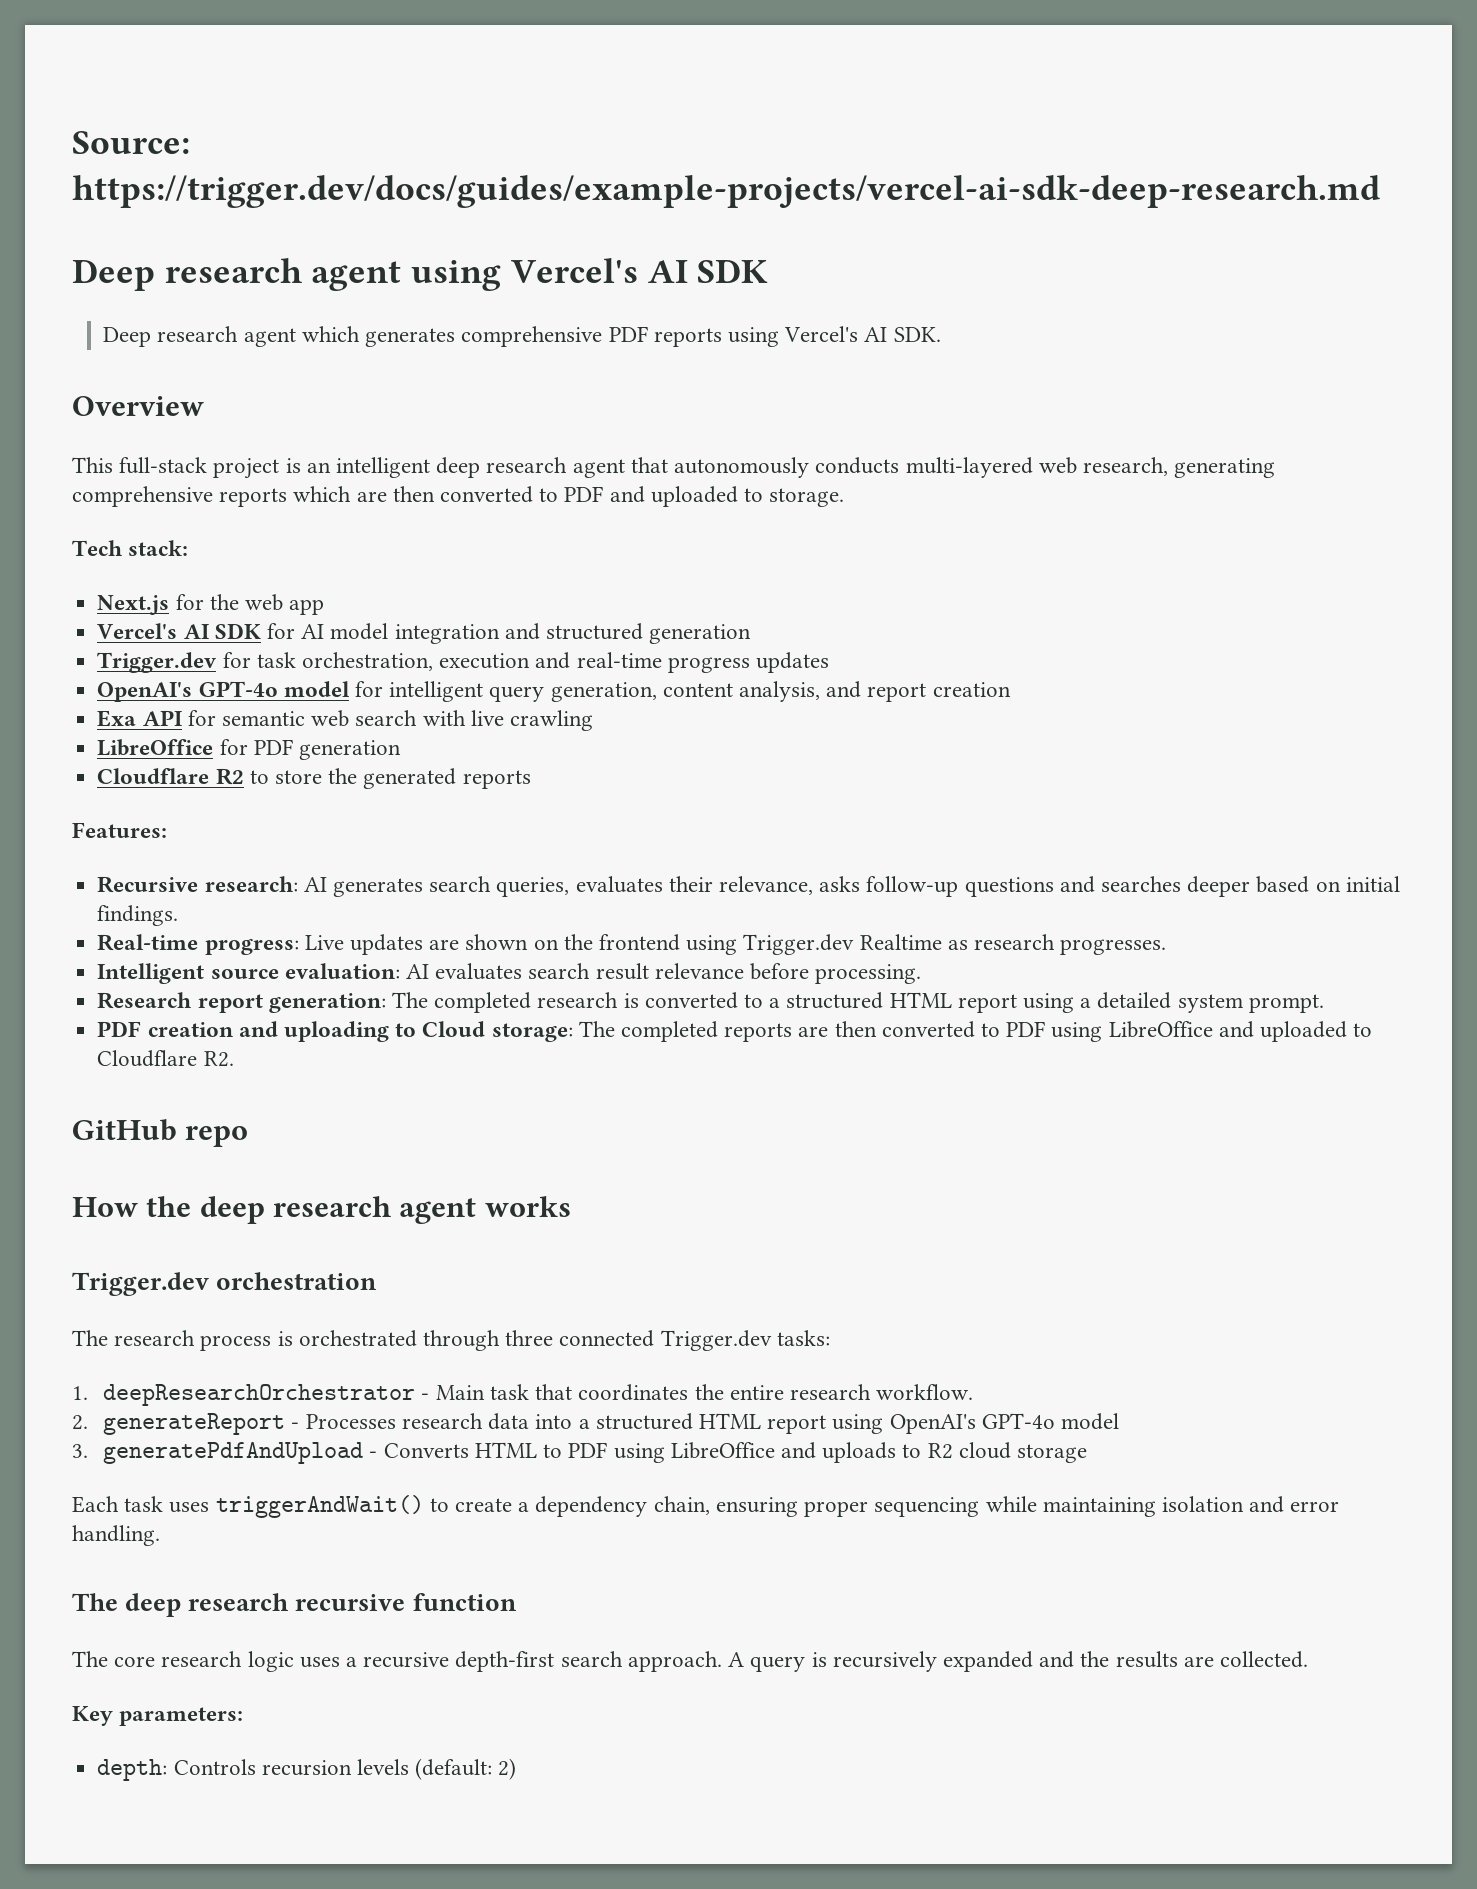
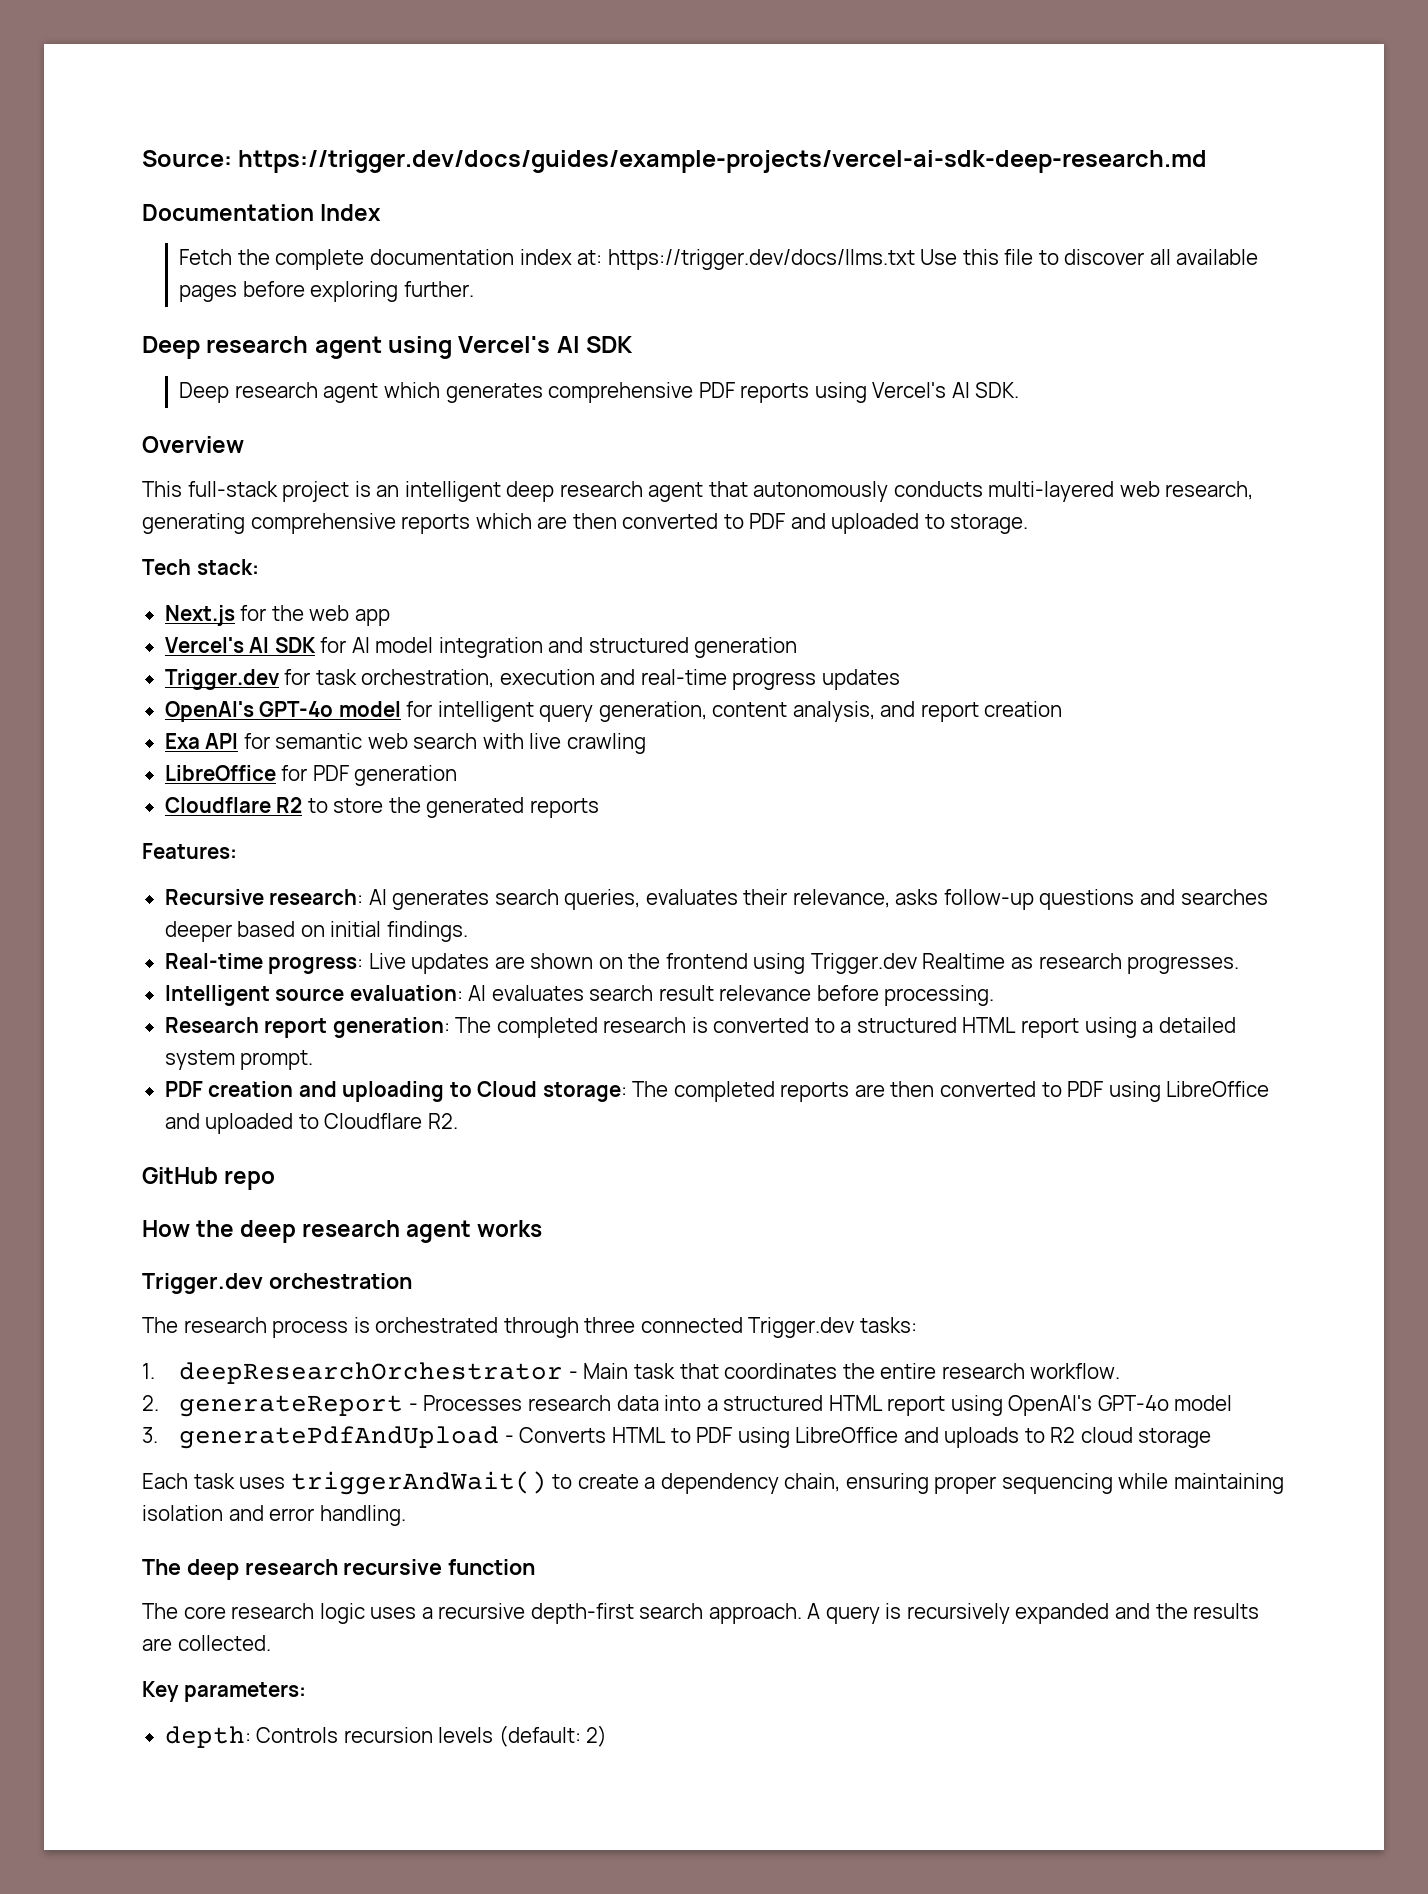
(1380, 191) none -> [142,204,382,221] [179,249,1259,270] [179,281,475,302] // Documentation Index // Fetch the complete documentation index at: https://trigger.dev/docs/llms.txt Use this file to discover all available pages before exploring further.

